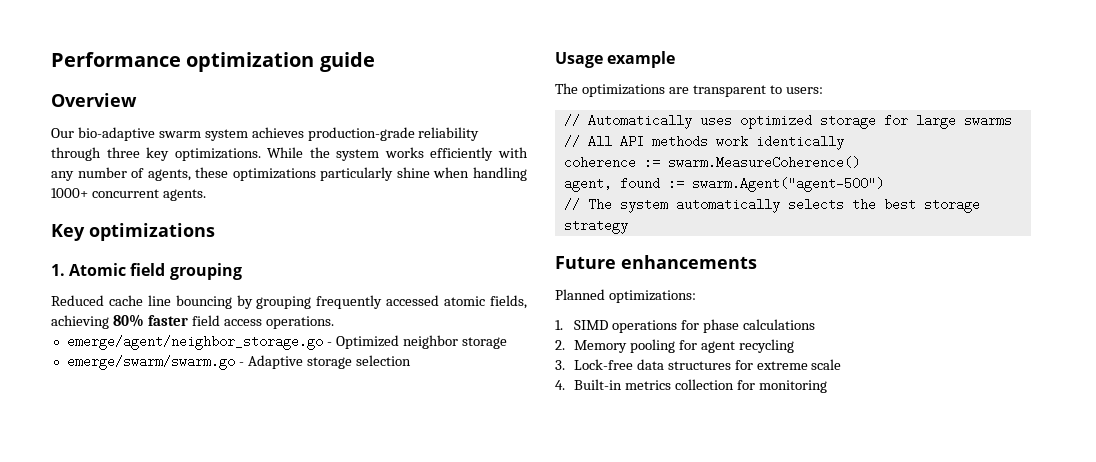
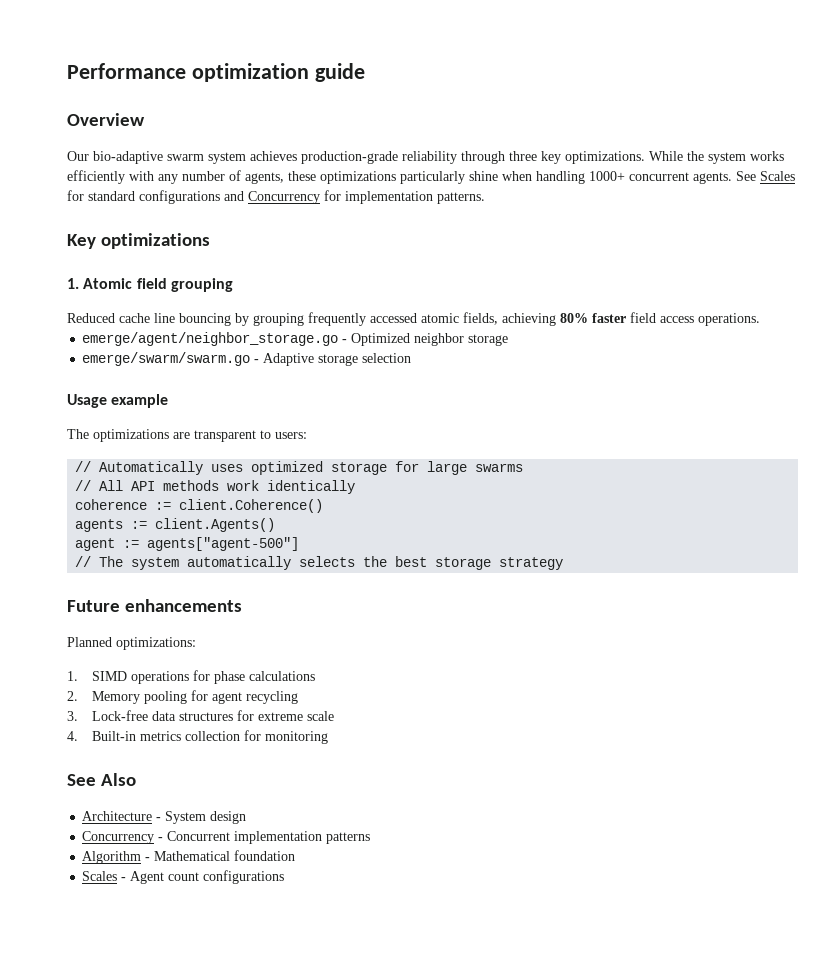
(206, 195) none -> [736,171,795,181] [67,190,485,204] See Scales for standard configurations and Concurrency for implementation patterns.
[667,156,860,169] [563,177,884,192] swarm.MeasureCoherence() // agent, found := swarm.Agent("agent-500") -> [179,499,324,513] [75,518,276,532] [75,537,300,551] client.Coherence() // agents := client.Agents() // agent := agents["agent-500"]
(827, 386) none -> [67,773,137,786] [82,811,247,824] [82,831,371,844] [82,850,296,864] [82,870,285,884] // See Also // Architecture - System design // Concurrency - Concurrent implementation patterns // Algorithm - Mathematical foundation // Scales - Agent count configurations

